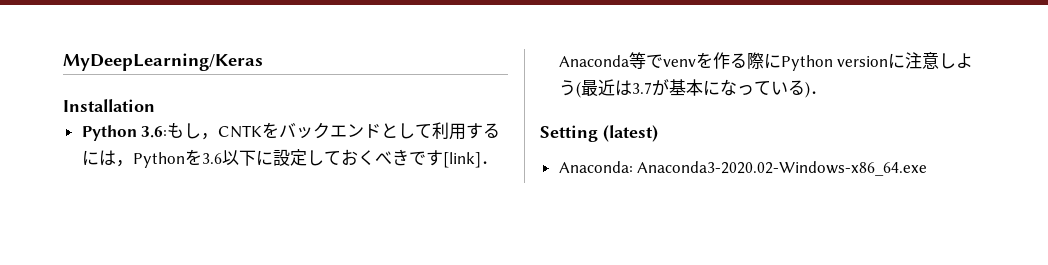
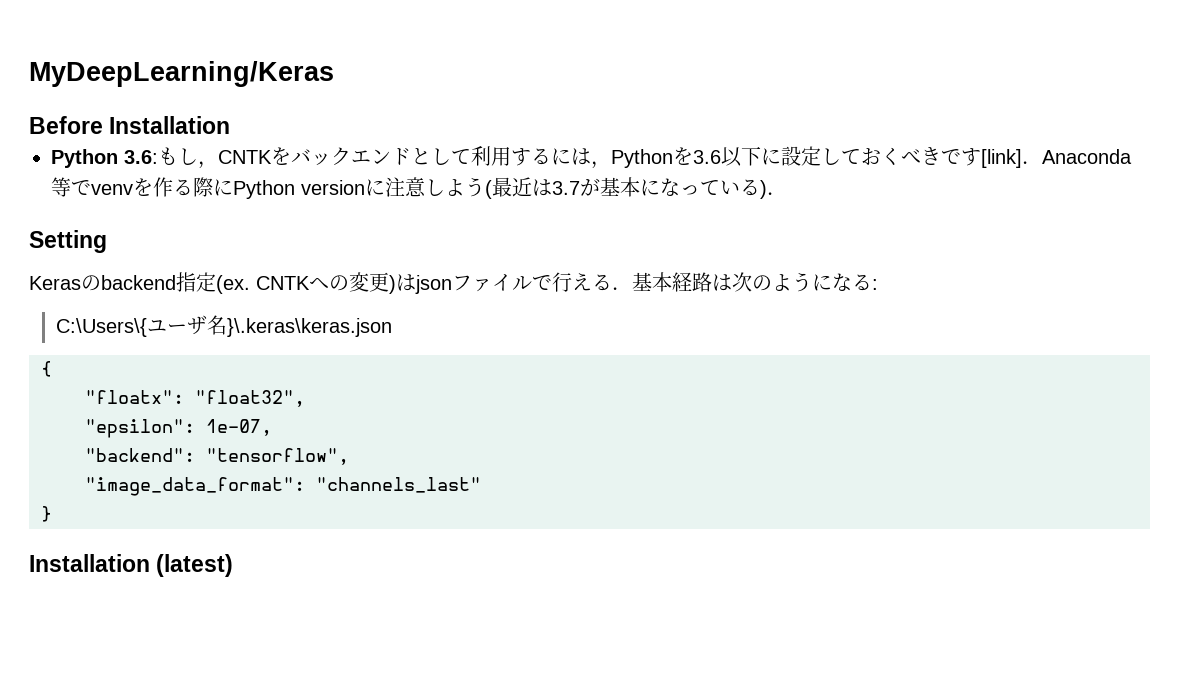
(263, 62) none -> [29,116,103,134] Before
(598, 133) none -> [29,272,878,294] [56,315,393,337] [41,361,52,377] [85,390,305,407] [85,419,272,438] [85,448,349,465] [85,477,481,496] [41,506,52,522] [29,554,150,572] // Kerasのbackend指定(ex. CNTKへの変更)はjsonファイルで行える．基本経路は次のようになる: // C:\Users\{ユーザ名}\.keras\keras.json // { // "floatx": "float32", // "epsilon": 1e-07, // "backend": "tensorflow", // "image_data_format": "channels_last" // } // Installation
[558,161,928,176] // Anaconda: Anaconda3-2020.02-Windows-x86_64.exe -> (234, 565) none

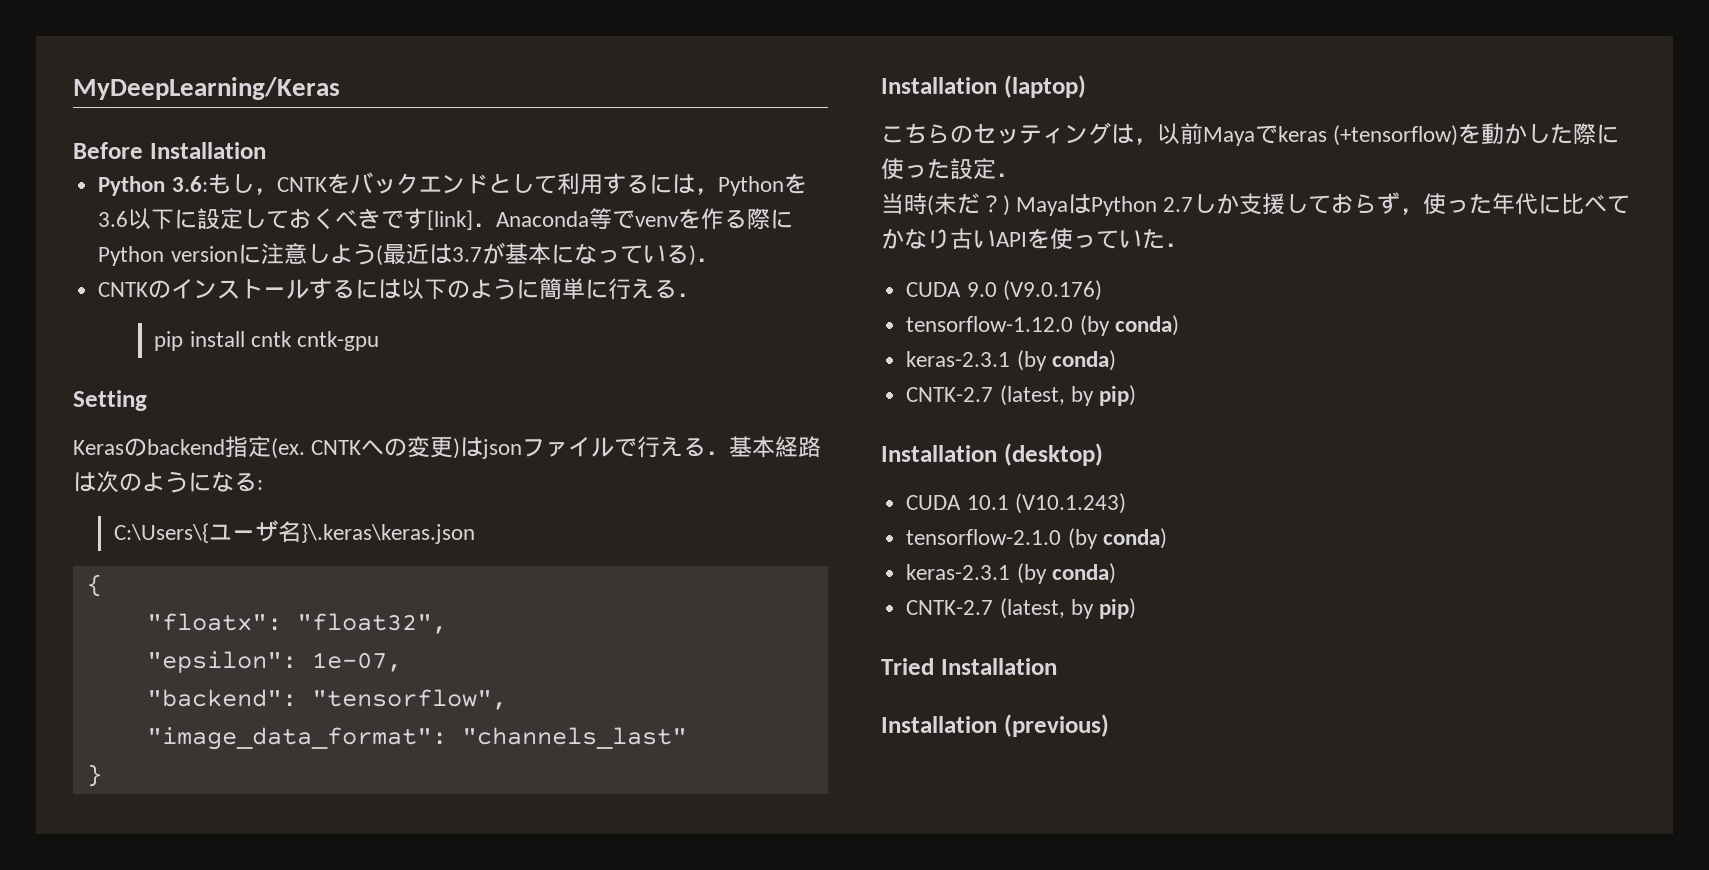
(787, 193) none -> [98,278,701,300] [154,331,379,351] // CNTKのインストールするには以下のように簡単に行える． // pip install cntk cntk-gpu
[156,554,234,577] (latest) -> [1003,75,1086,98] [881,122,1620,146] [881,158,1019,180] [881,192,1631,216] [881,228,1188,250] [906,280,1102,301] [906,315,1179,336] [906,350,1116,371] [906,385,1136,406] [881,443,1103,466] [906,493,1126,514] [906,528,1167,549] [906,563,1116,584] [906,598,1136,619] [881,658,1057,675] [881,714,1109,737] (laptop) // こちらのセッティングは，以前Mayaでkeras (+tensorflow)を動かした際に使った設定． // 当時(未だ？) MayaはPython 2.7しか支援しておらず，使った年代に比べてかなり古いAPIを使っていた． // CUDA 9.0 (V9.0.176) // tensorflow-1.12.0 (by conda) // keras-2.3.1 (by conda) // CNTK-2.7 (latest, by pip) // Installation (desktop) // CUDA 10.1 (V10.1.243) // tensorflow-2.1.0 (by conda) // keras-2.3.1 (by conda) // CNTK-2.7 (latest, by pip) // Tried Installation // Installation (previous)

